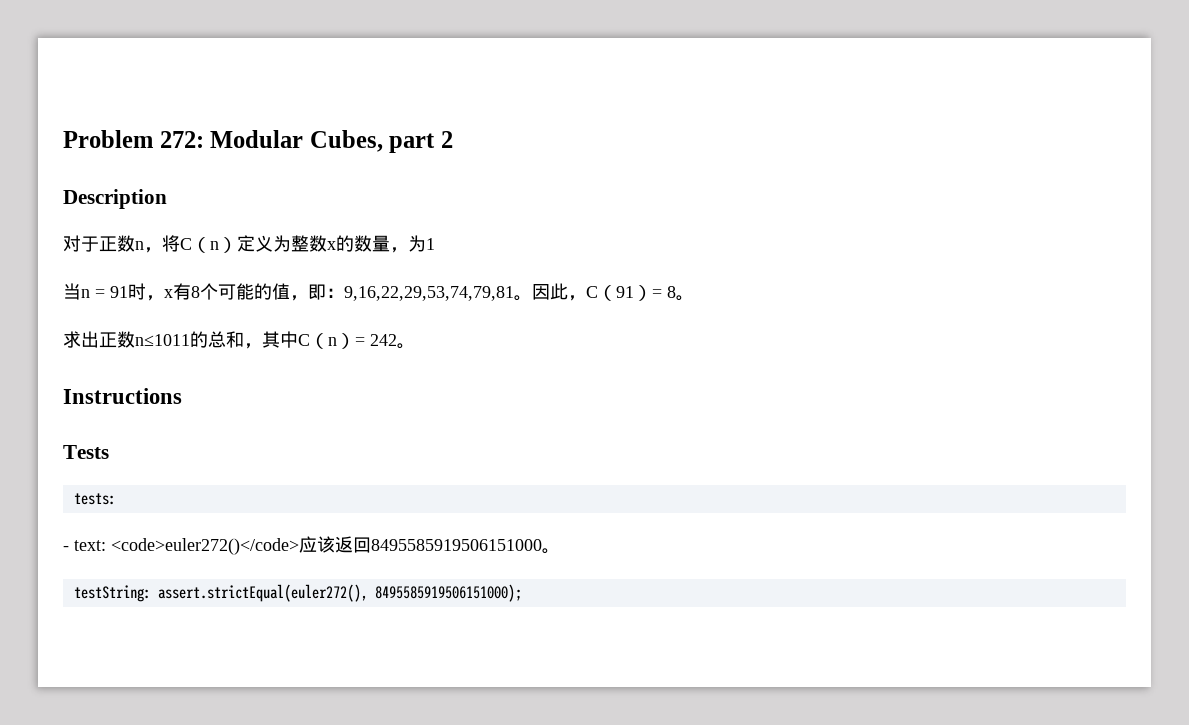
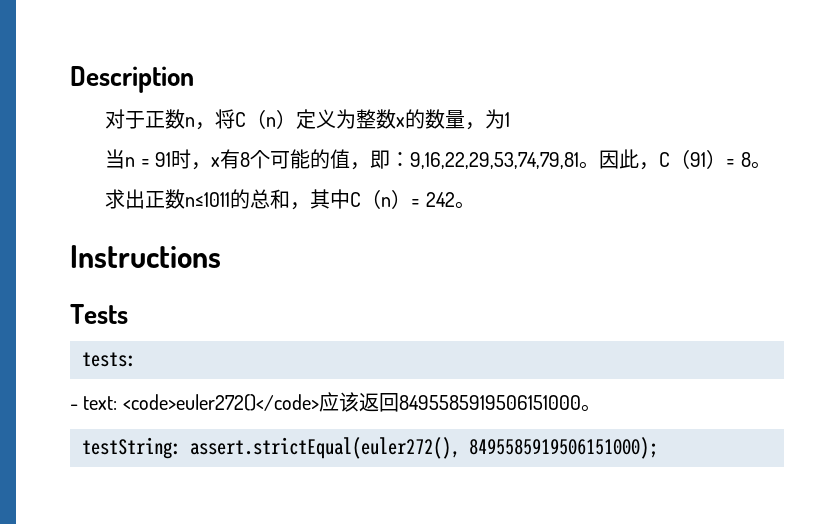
[63,130,454,153] Problem 272: Modular Cubes, part 2 // -> (70, 79) none

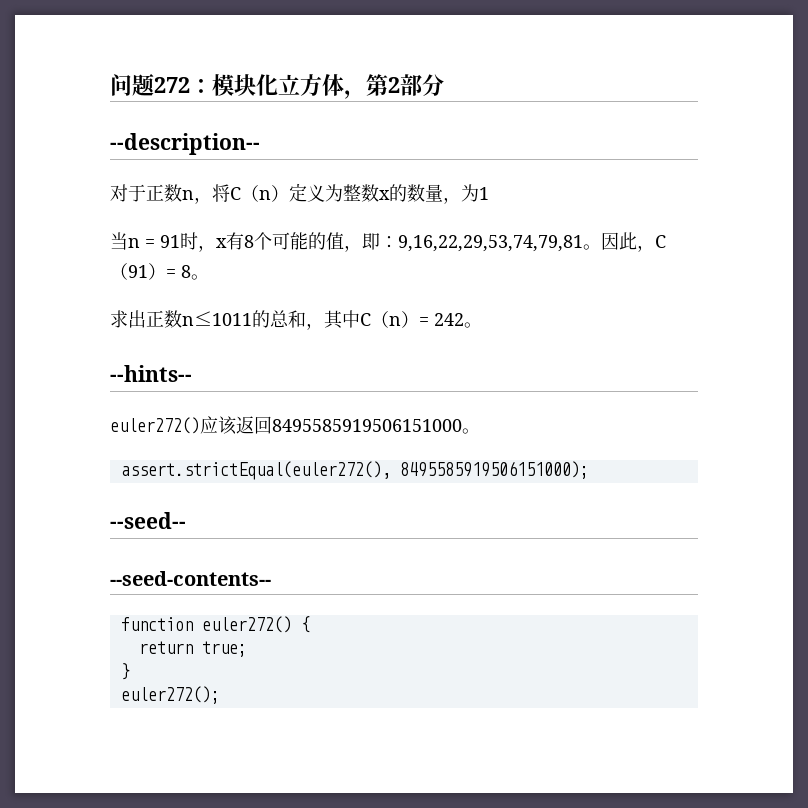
[70,66,194,93] Description -> [110,73,444,99] [110,133,260,155] 问题272：模块化立方体，第2部分 // --description--
[70,245,221,268] [70,304,128,324] [82,352,136,367] [70,394,319,411] Instructions // Tests // tests: // - text: <code>euler272()</code> -> [110,365,192,382] [110,417,200,434] --hints-- // euler272()
[82,437,181,459] testString: -> (480, 431) none
(658, 448) none -> [110,512,186,529] [110,571,271,586] [120,616,310,633] [138,641,247,657] [120,663,130,680] [120,686,220,704] // --seed-- // --seed-contents-- // function euler272() { // return true; // } // euler272();

